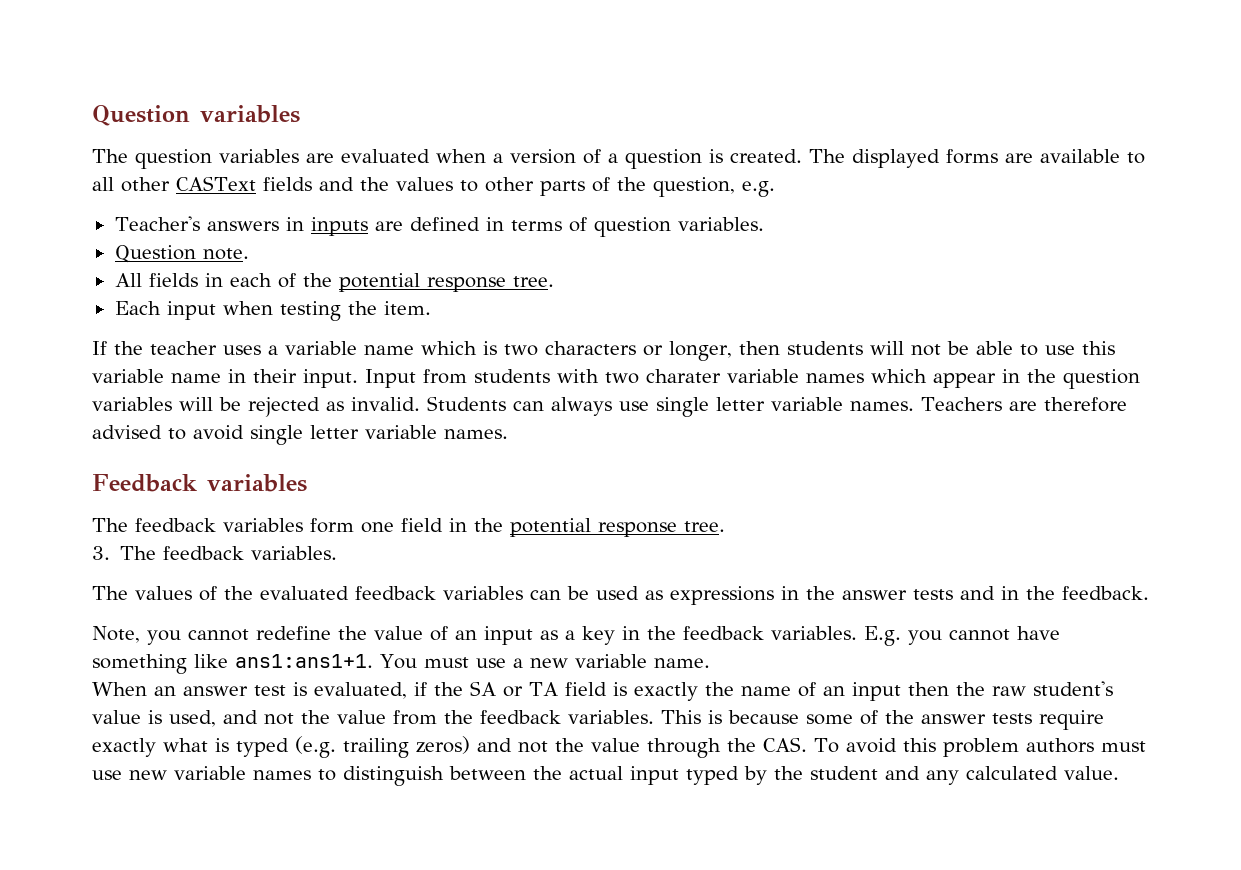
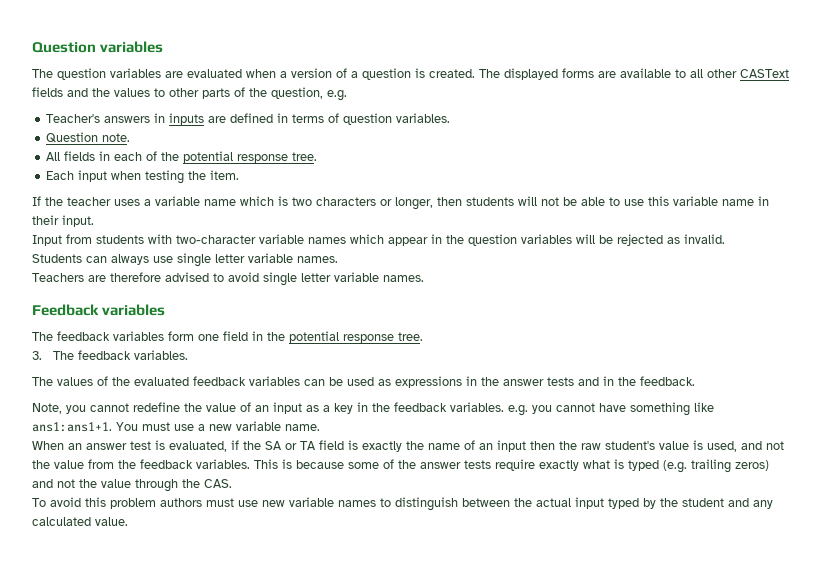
(358, 378) none -> (94, 221) //
[605,369,721,384] two charater -> [176,235,256,244] two-character
(420, 404) none -> (725, 239) //
(914, 406) none -> (338, 259) //
[864,626,901,646] E.g. -> [508,405,528,416] e.g.
(807, 744) none -> (232, 483) //

